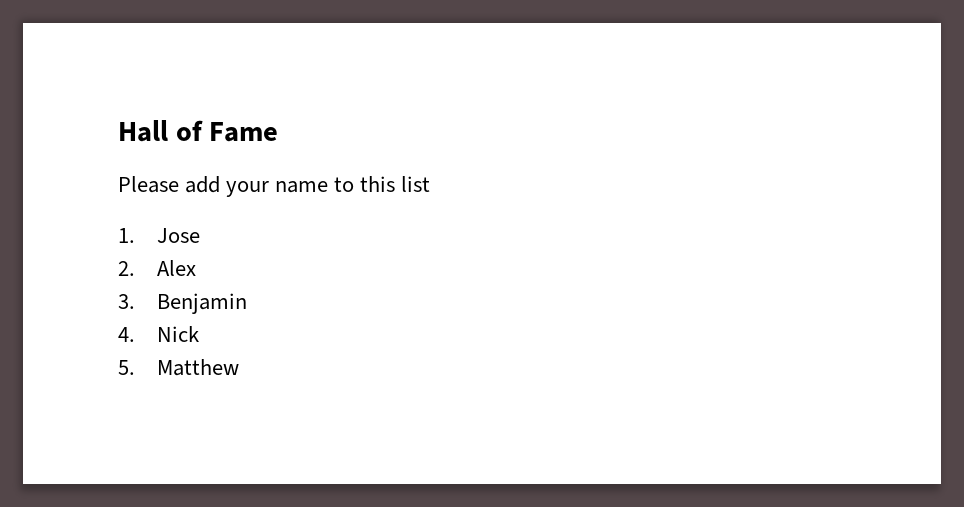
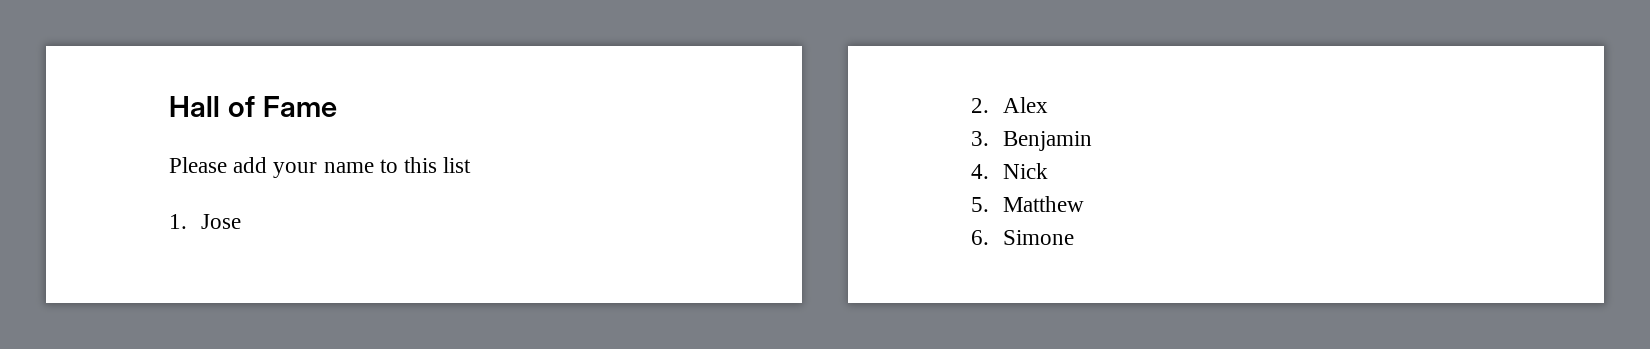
(239, 367) none -> [971,230,1074,245] // 6. Simone

